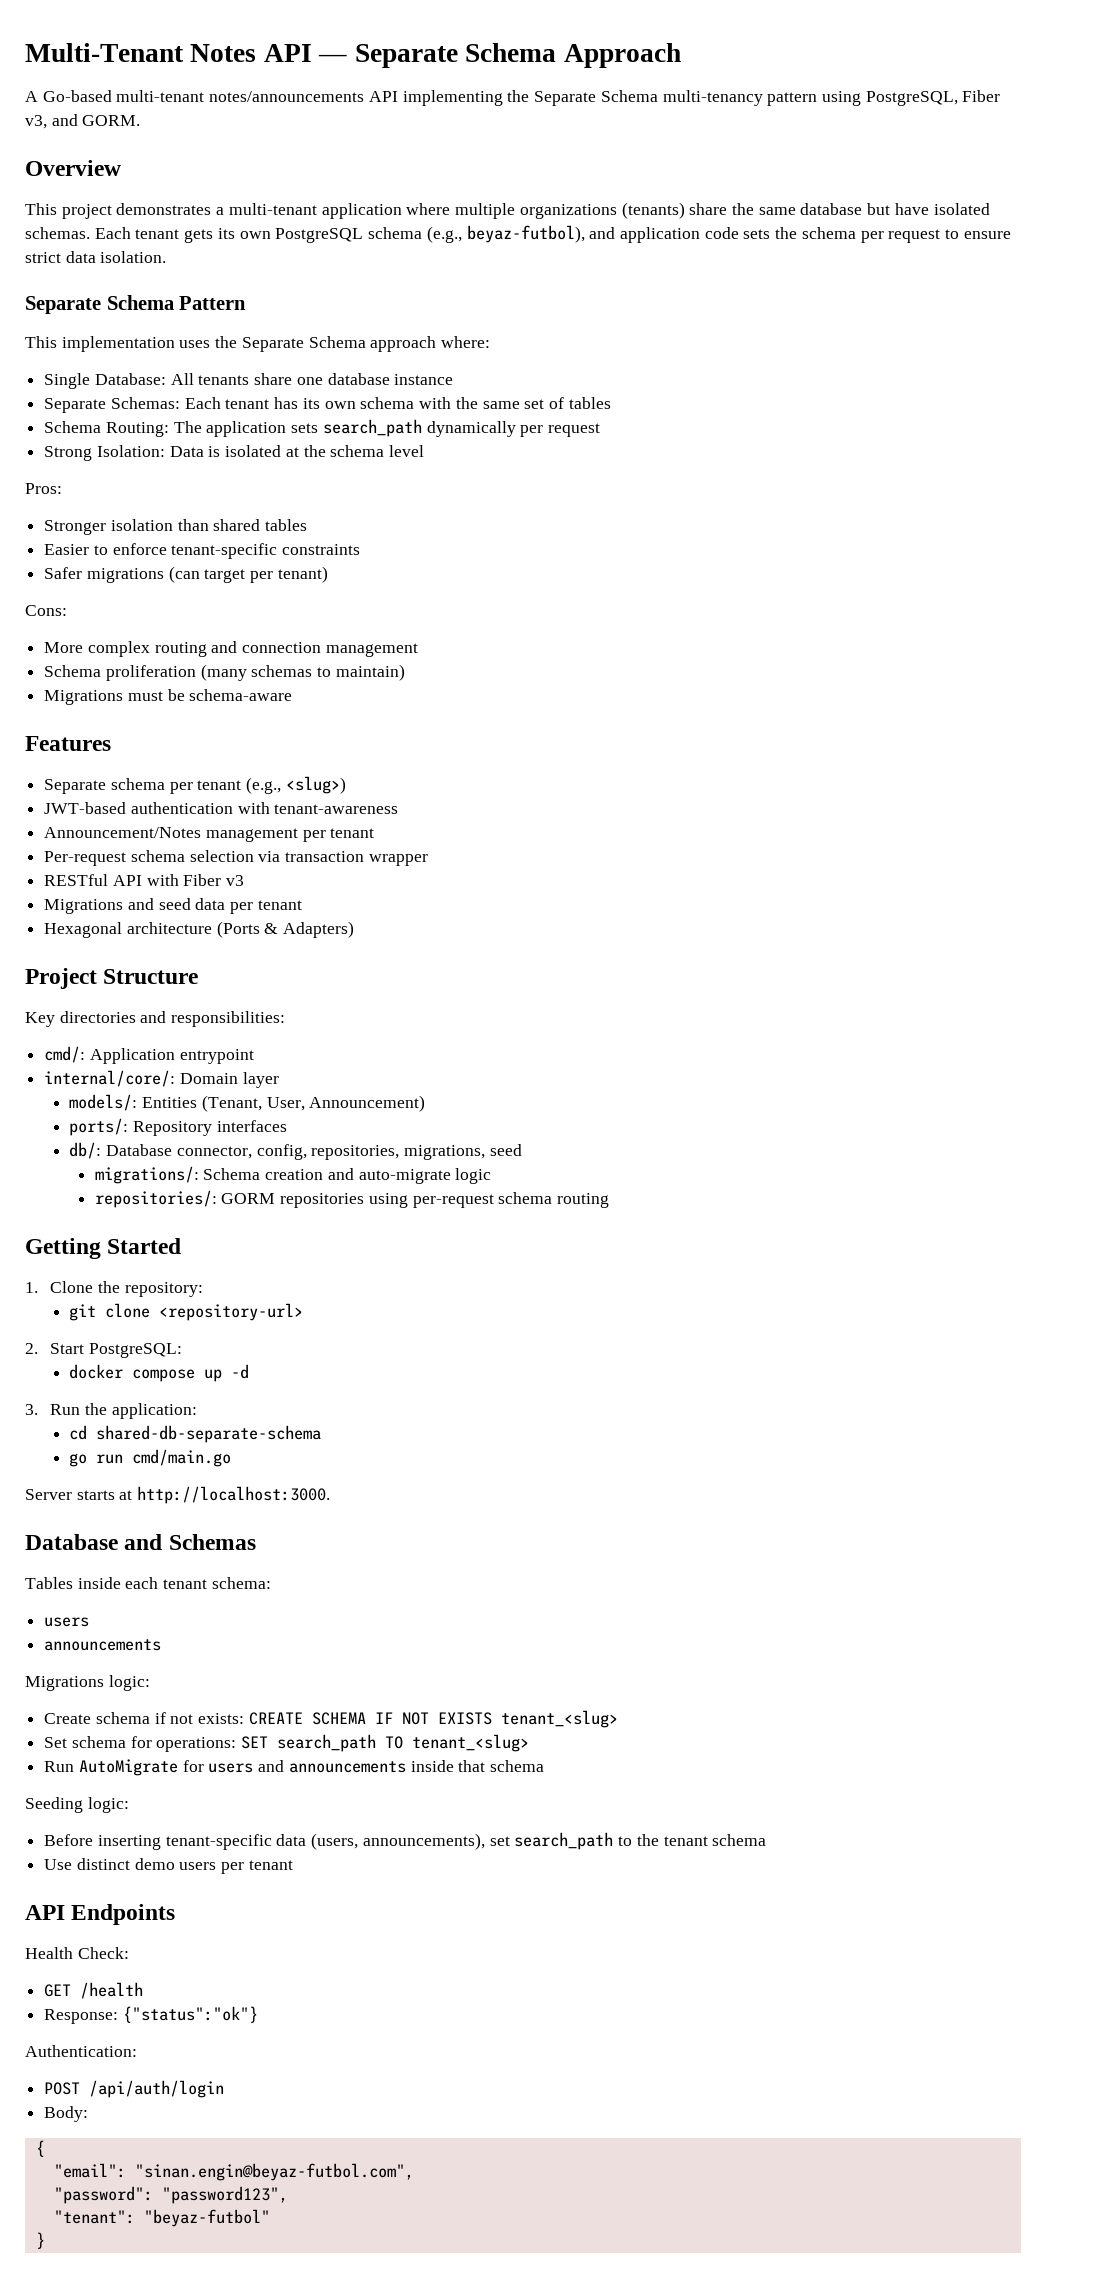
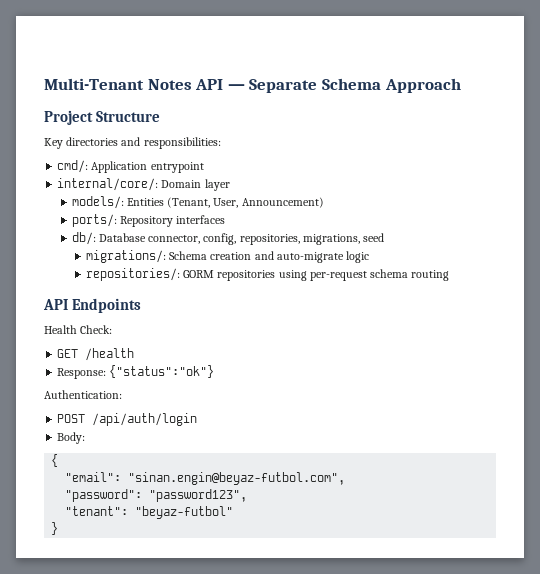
[25,90,1001,106] [25,114,141,129] [25,160,121,176] [25,202,990,219] [25,225,1011,243] [25,251,167,263] [25,295,247,314] [25,336,491,352] [44,373,454,389] [44,397,611,413] [44,419,601,437] [44,445,425,461] [25,483,62,494] [44,519,308,535] [44,543,361,559] [44,566,328,583] [25,605,67,616] [44,641,418,657] [44,664,405,681] [44,689,293,705] [25,736,111,751] [44,776,346,794] [44,802,399,814] [44,827,375,842] [44,850,428,866] [44,874,245,886] [44,898,302,914] [44,921,355,938] // A Go-based multi-tenant notes/announcements API implementing the Separate Schema multi-tenancy pattern using PostgreSQL, Fiber v3, and GORM. // Overview // This project demonstrates a multi-tenant application where multiple organizations (tenants) share the same database but have isolated schemas. Each tenant gets its own PostgreSQL schema (e.g., beyaz-futbol), and application code sets the schema per request to ensure strict data isolation. // Separate Schema Pattern // This implementation uses the Separate Schema approach where: // Single Database: All tenants share one database instance // Separate Schemas: Each tenant has its own schema with the same set of tables // Schema Routing: The application sets search_path dynamically per request // Strong Isolation: Data is isolated at the schema level // Pros: // Stronger isolation than shared tables // Easier to enforce tenant-specific constraints // Safer migrations (can target per tenant) // Cons: // More complex routing and connection management // Schema proliferation (many schemas to maintain) // Migrations must be schema-aware // Features // Separate schema per tenant (e.g., <slug>) // JWT-based authentication with tenant-awareness // Announcement/Notes management per tenant // Per-request schema selection via transaction wrapper // RESTful API with Fiber v3 // Migrations and seed data per tenant // Hexagonal architecture (Ports & Adapters) -> (461, 85) none
[25,1238,182,1259] [25,1281,203,1297] [69,1303,304,1321] [25,1343,182,1358] [69,1364,250,1382] [25,1403,197,1419] [69,1425,322,1443] [69,1449,232,1467] [25,1486,331,1504] [25,1534,256,1550] [25,1577,271,1589] [44,1617,90,1627] [44,1639,162,1651] [25,1675,150,1691] [44,1710,618,1728] [44,1734,530,1752] [44,1759,545,1776] [25,1797,129,1813] [44,1832,767,1850] [44,1858,293,1874] // Getting Started // 1. Clone the repository: // git clone <repository-url> // 2. Start PostgreSQL: // docker compose up -d // 3. Run the application: // cd shared-db-separate-schema // go run cmd/main.go // Server starts at http://localhost:3000. // Database and Schemas // Tables inside each tenant schema: // users // announcements // Migrations logic: // Create schema if not exists: CREATE SCHEMA IF NOT EXISTS tenant_<slug> // Set schema for operations: SET search_path TO tenant_<slug> // Run AutoMigrate for users and announcements inside that schema // Seeding logic: // Before inserting tenant-specific data (users, announcements), set search_path to the tenant schema // Use distinct demo users per tenant -> (450, 275) none

